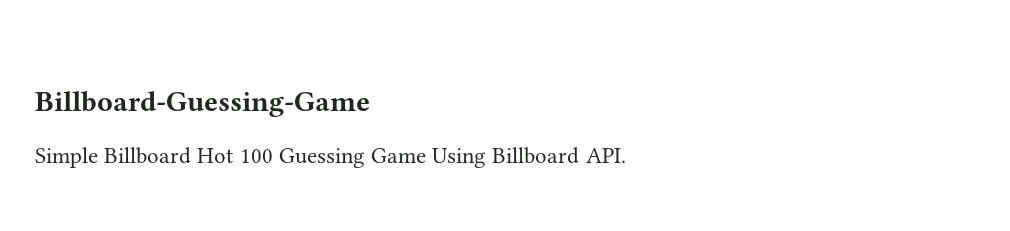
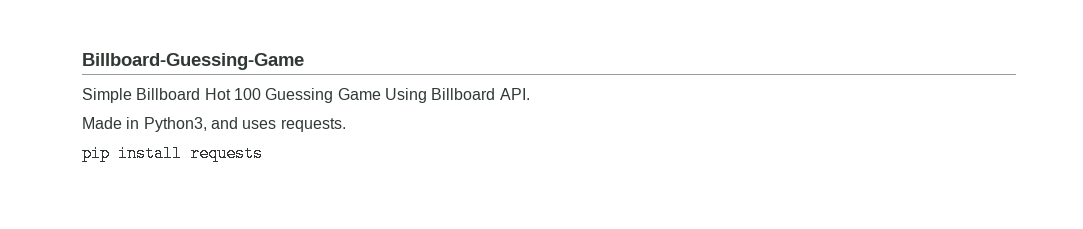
(626, 155) none -> [82,117,346,132] [82,145,263,162] // Made in Python3, and uses requests. // pip install requests

